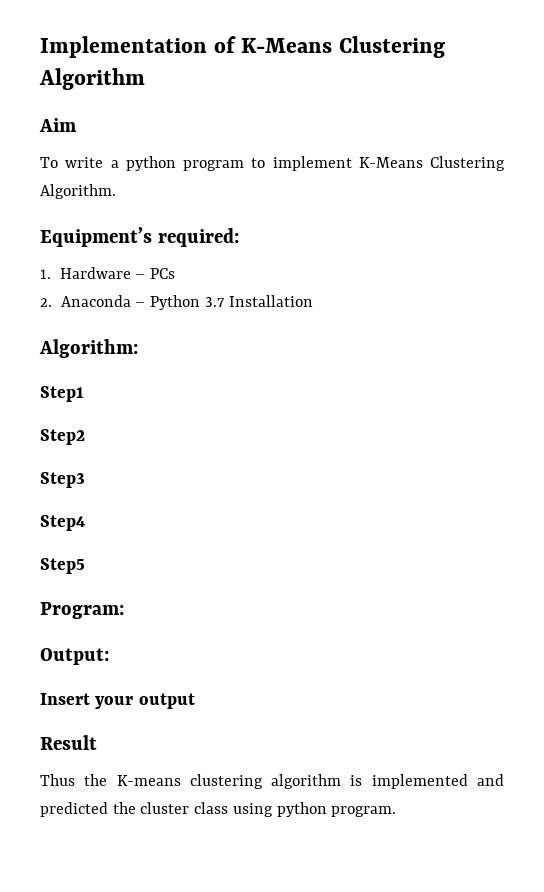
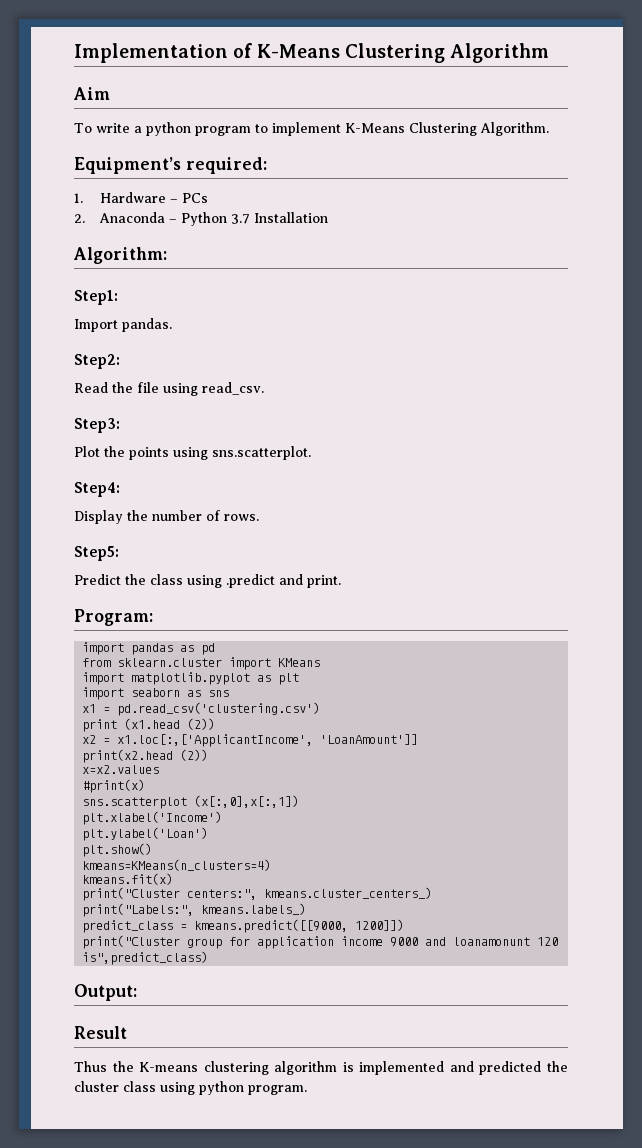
[40,386,84,402] [40,429,85,445] [40,472,85,488] [40,515,85,531] [40,558,85,574] [40,602,124,619] [40,648,109,665] [40,693,195,709] Step1 // Step2 // Step3 // Step4 // Step5 // Program: // Output: // Insert your output -> [74,290,118,305] [74,318,172,332] [74,354,120,369] [74,382,264,396] [74,418,120,433] [74,446,311,460] [74,482,120,497] [74,510,259,524] [74,546,119,561] [74,574,341,588] [74,609,153,626] [82,642,216,655] [82,657,321,670] [82,672,300,685] [82,687,230,700] [82,702,321,716] [82,718,216,732] [82,734,419,747] [82,749,209,763] [82,765,160,774] [82,779,146,793] [82,795,300,809] [82,811,223,825] [82,827,209,841] [82,843,153,857] [82,859,272,871] [82,873,174,885] [82,887,433,901] [82,903,307,917] [82,919,405,933] [82,935,559,949] [82,951,209,965] [74,984,137,1001] Step1: // Import pandas. // Step2: // Read the file using read_csv. // Step3: // Plot the points using sns.scatterplot. // Step4: // Display the number of rows. // Step5: // Predict the class using .predict and print. // Program: // import pandas as pd // from sklearn.cluster import KMeans // import matplotlib.pyplot as plt // import seaborn as sns // x1 = pd.read_csv('clustering.csv') // print (x1.head (2)) // x2 = x1.loc[:,['ApplicantIncome', 'LoanAmount']] // print(x2.head (2)) // x=x2.values // #print(x) // sns.scatterplot (x[:,0],x[:,1]) // plt.xlabel('Income') // plt.ylabel('Loan') // plt.show() // kmeans=KMeans(n_clusters=4) // kmeans.fit(x) // print("Cluster centers:", kmeans.cluster_centers_) // print("Labels:", kmeans.labels_) // predict_class = kmeans.predict([[9000, 1200]]) // print("Cluster group for application income 9000 and loanamonunt 120 is",predict_class) // Output:

